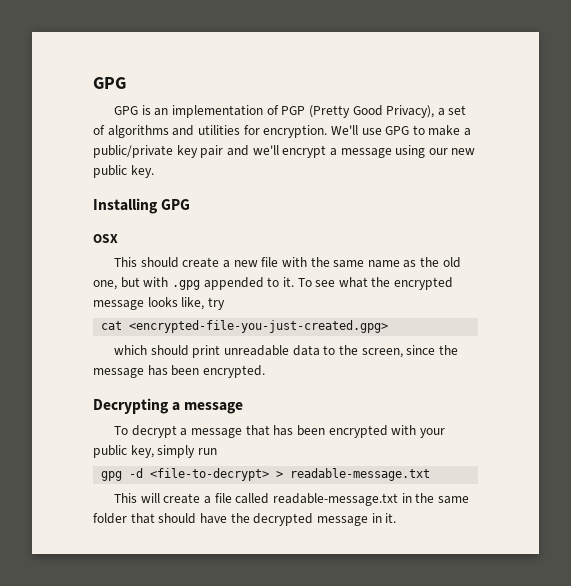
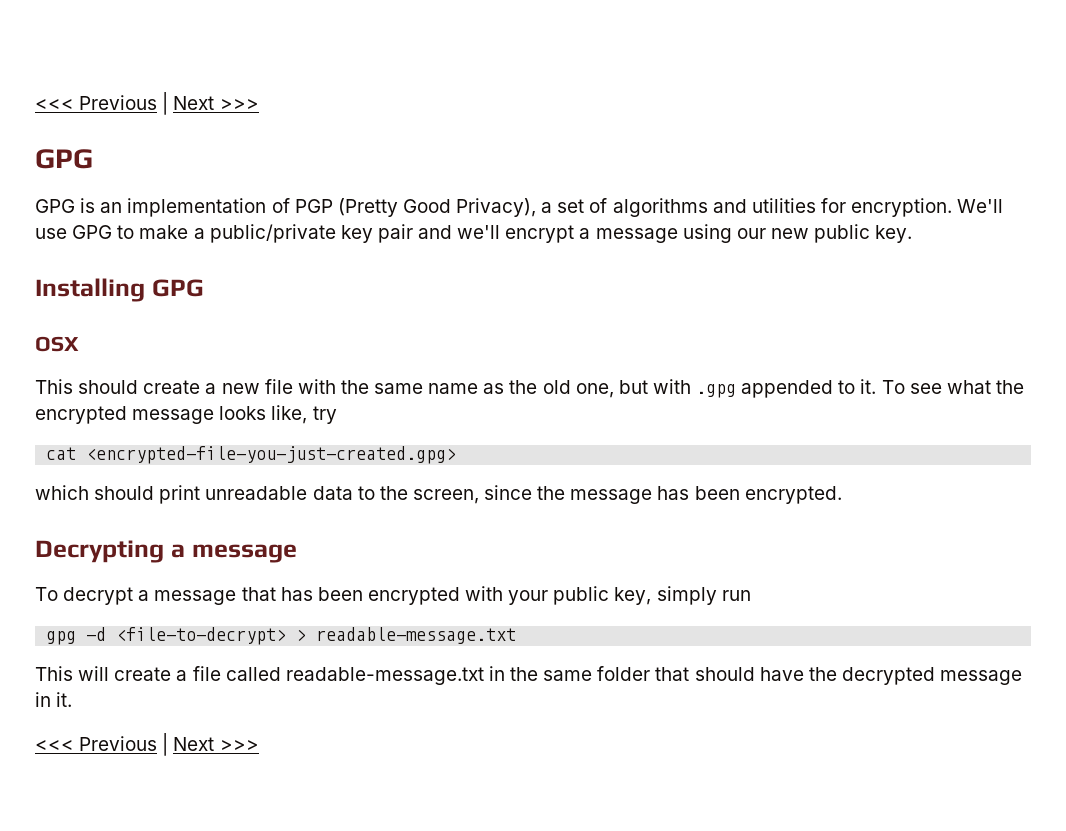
(93, 83) none -> [35,92,259,115] <<< Previous | Next >>> //
(397, 518) none -> [35,733,259,756] // <<< Previous | Next >>>

